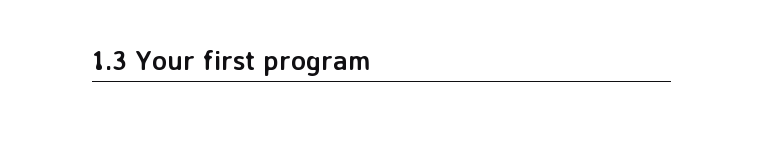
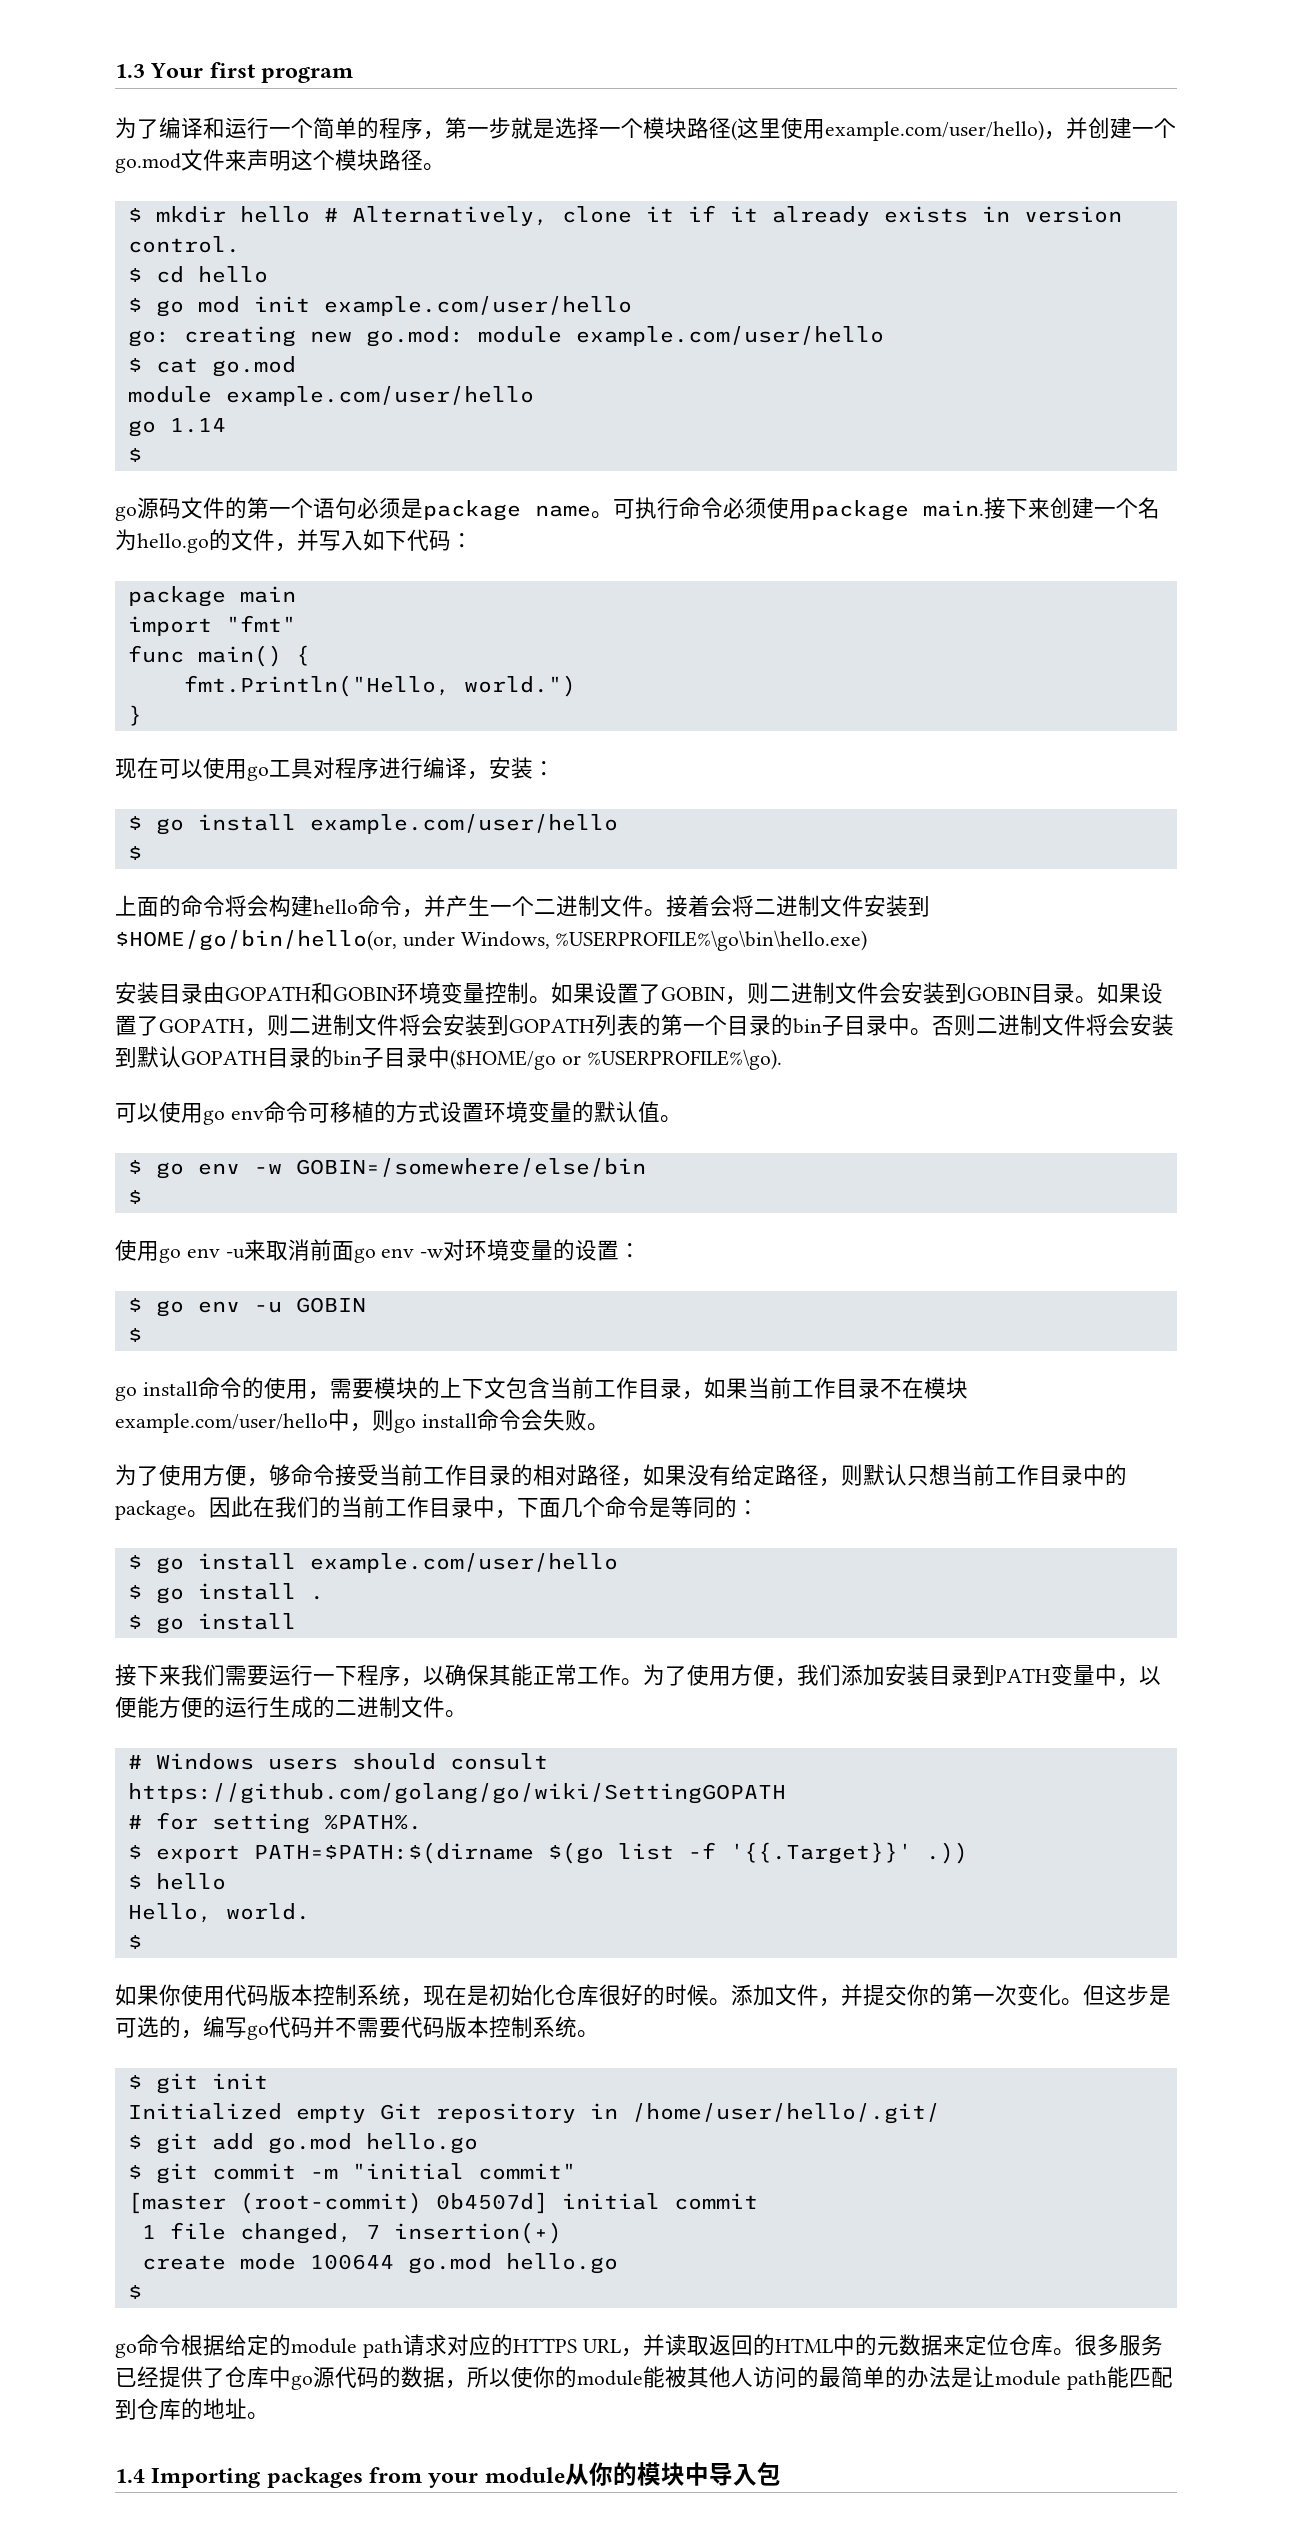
(370, 66) none -> [115,117,1176,141] [115,149,445,173] [127,205,1122,226] [127,236,240,253] [127,266,268,283] [127,296,632,317] [127,326,884,347] [127,356,296,377] [127,386,534,406] [127,418,226,437] [127,448,142,462] [115,497,1160,521] [115,529,473,553] [127,586,296,607] [127,615,296,636] [127,645,310,667] [183,675,576,697] [127,705,142,726] [115,757,555,781] [127,814,618,835] [127,846,142,860] [115,895,930,918] [115,930,868,951] [115,982,1163,1005] [115,1014,1174,1037] [115,1046,782,1070] [115,1101,682,1125] [127,1158,646,1179] [127,1190,142,1204] [115,1239,642,1263] [127,1297,366,1317] [127,1328,142,1342] [115,1377,968,1401] [115,1409,609,1433] [115,1464,1127,1487] [115,1496,759,1520] [127,1553,618,1574] [127,1583,324,1604] [127,1613,296,1634] [115,1664,1161,1687] [115,1696,467,1718] [127,1753,548,1770] [127,1783,786,1804] [127,1812,422,1834] [127,1842,968,1864] [127,1873,226,1890] [127,1903,310,1923] [127,1935,142,1949] [115,1984,1171,2007] [115,2016,599,2040] [127,2073,268,2094] [127,2103,940,2124] [127,2133,478,2154] [127,2163,576,2184] [127,2192,758,2214] [141,2222,562,2244] [141,2253,618,2274] [127,2285,142,2299] [115,2334,1163,2358] [115,2366,1173,2390] [115,2398,269,2420] [115,2462,781,2488] // 为了编译和运行一个简单的程序，第一步就是选择一个模块路径(这里使用example.com/user/hello)，并创建一个go.mod文件来声明这个模块路径。 // $ mkdir hello # Alternatively, clone it if it already exists in version control. // $ cd hello // $ go mod init example.com/user/hello // go: creating new go.mod: module example.com/user/hello // $ cat go.mod // module example.com/user/hello // go 1.14 // $ // go源码文件的第一个语句必须是package name。可执行命令必须使用package main.接下来创建一个名为hello.go的文件，并写入如下代码： // package main // import "fmt" // func main() { // fmt.Println("Hello, world.") // } // 现在可以使用go工具对程序进行编译，安装： // $ go install example.com/user/hello // $ // 上面的命令将会构建hello命令，并产生一个二进制文件。接着会将二进制文件安装到$HOME/go/bin/hello(or, under Windows, %USERPROFILE%\go\bin\hello.exe) // 安装目录由GOPATH和GOBIN环境变量控制。如果设置了GOBIN，则二进制文件会安装到GOBIN目录。如果设置了GOPATH，则二进制文件将会安装到GOPATH列表的第一个目录的bin子目录中。否则二进制文件将会安装到默认GOPATH目录的bin子目录中($HOME/go or %USERPROFILE%\go). // 可以使用go env命令可移植的方式设置环境变量的默认值。 // $ go env -w GOBIN=/somewhere/else/bin // $ // 使用go env -u来取消前面go env -w对环境变量的设置： // $ go env -u GOBIN // $ // go install命令的使用，需要模块的上下文包含当前工作目录，如果当前工作目录不在模块example.com/user/hello中，则go install命令会失败。 // 为了使用方便，够命令接受当前工作目录的相对路径，如果没有给定路径，则默认只想当前工作目录中的package。因此在我们的当前工作目录中，下面几个命令是等同的： // $ go install example.com/user/hello // $ go install . // $ go install // 接下来我们需要运行一下程序，以确保其能正常工作。为了使用方便，我们添加安装目录到PATH变量中，以便能方便的运行生成的二进制文件。 // # Windows users should consult https://github.com/golang/go/wiki/SettingGOPATH // # for setting %PATH%. // $ export PATH=$PATH:$(dirname $(go list -f '{{.Target}}' .)) // $ hello // Hello, world. // $ // 如果你使用代码版本控制系统，现在是初始化仓库很好的时候。添加文件，并提交你的第一次变化。但这步是可选的，编写go代码并不需要代码版本控制系统。 // $ git init // Initialized empty Git repository in /home/user/hello/.git/ // $ git add go.mod hello.go // $ git commit -m "initial commit" // [master (root-commit) 0b4507d] initial commit // 1 file changed, 7 insertion(+) // create mode 100644 go.mod hello.go // $ // go命令根据给定的module path请求对应的HTTPS URL，并读取返回的HTML中的元数据来定位仓库。很多服务已经提供了仓库中go源代码的数据，所以使你的module能被其他人访问的最简单的办法是让module path能匹配到仓库的地址。 // 1.4 Importing packages from your module从你的模块中导入包

